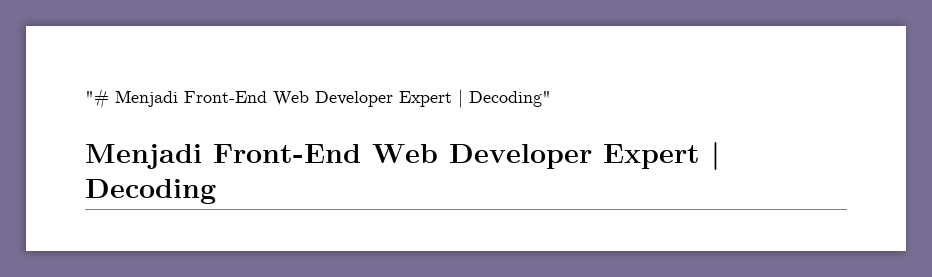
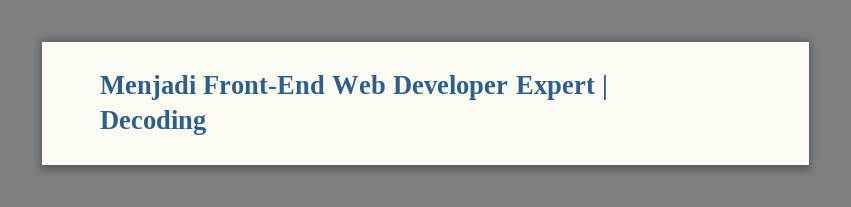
[85,88,551,109] "# Menjadi Front-End Web Developer Expert | Decoding" // -> (100, 87) none

